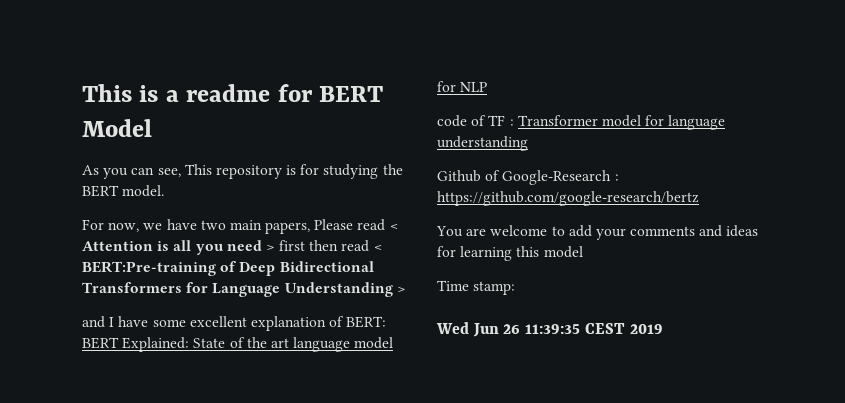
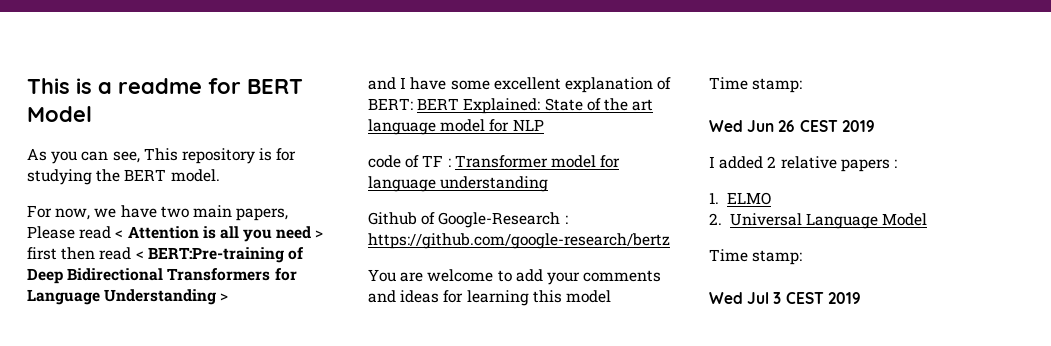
[525,323,663,334] 11:39:35 CEST 2019 -> [799,120,875,132] [709,156,897,172] [709,192,771,205] [709,213,928,229] [709,249,803,265] [709,292,861,304] CEST 2019 // I added 2 relative papers : // 1. ELMO // 2. Universal Language Model // Time stamp: // Wed Jul 3 CEST 2019

